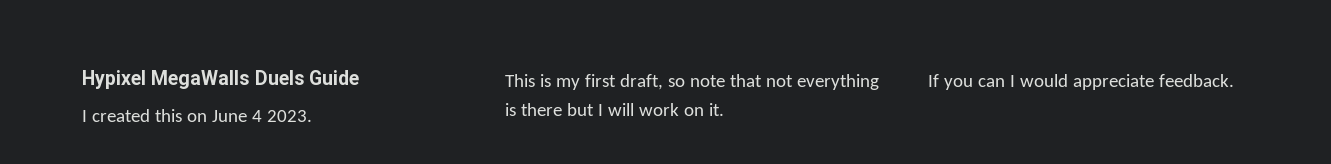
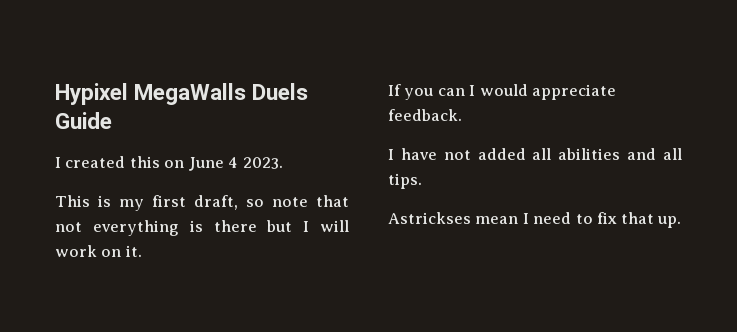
(1234, 80) none -> [388,148,682,160] [388,173,422,189] [388,212,682,228] // I have not added all abilities and all tips. // Astrickses mean I need to fix that up.

